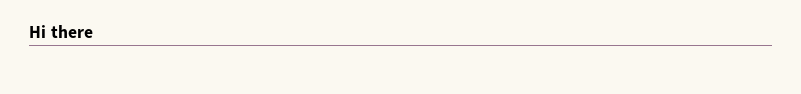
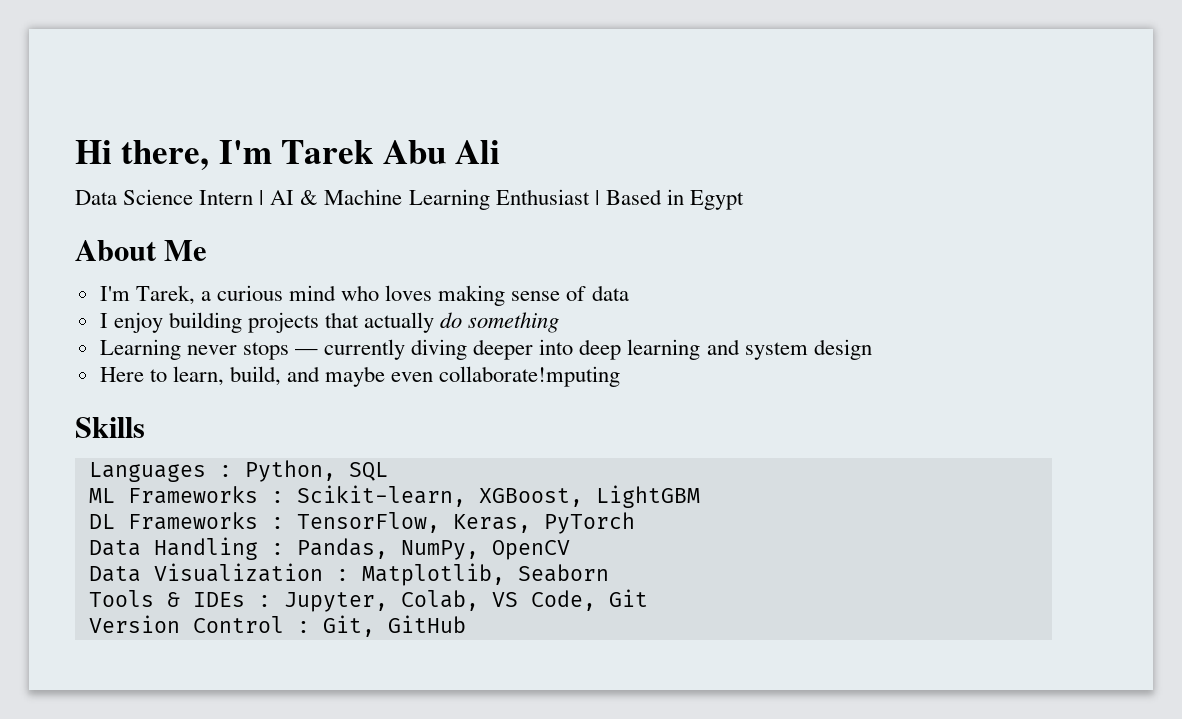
[50,25,93,38] there -> [121,140,501,171] [75,189,744,210] [75,240,208,261] [99,285,629,306] [99,312,560,333] [99,339,872,360] [99,366,621,387] [75,417,145,438] [88,460,388,482] [88,485,700,508] [88,512,635,534] [88,537,570,560] [88,563,609,586] [88,589,648,612] [88,615,466,637] there, I'm Tarek Abu Ali // Data Science Intern | AI & Machine Learning Enthusiast | Based in Egypt // About Me // I'm Tarek, a curious mind who loves making sense of data // I enjoy building projects that actually do something // Learning never stops — currently diving deeper into deep learning and system design // Here to learn, build, and maybe even collaborate!mputing // Skills // Languages : Python, SQL // ML Frameworks : Scikit-learn, XGBoost, LightGBM // DL Frameworks : TensorFlow, Keras, PyTorch // Data Handling : Pandas, NumPy, OpenCV // Data Visualization : Matplotlib, Seaborn // Tools & IDEs : Jupyter, Colab, VS Code, Git // Version Control : Git, GitHub

